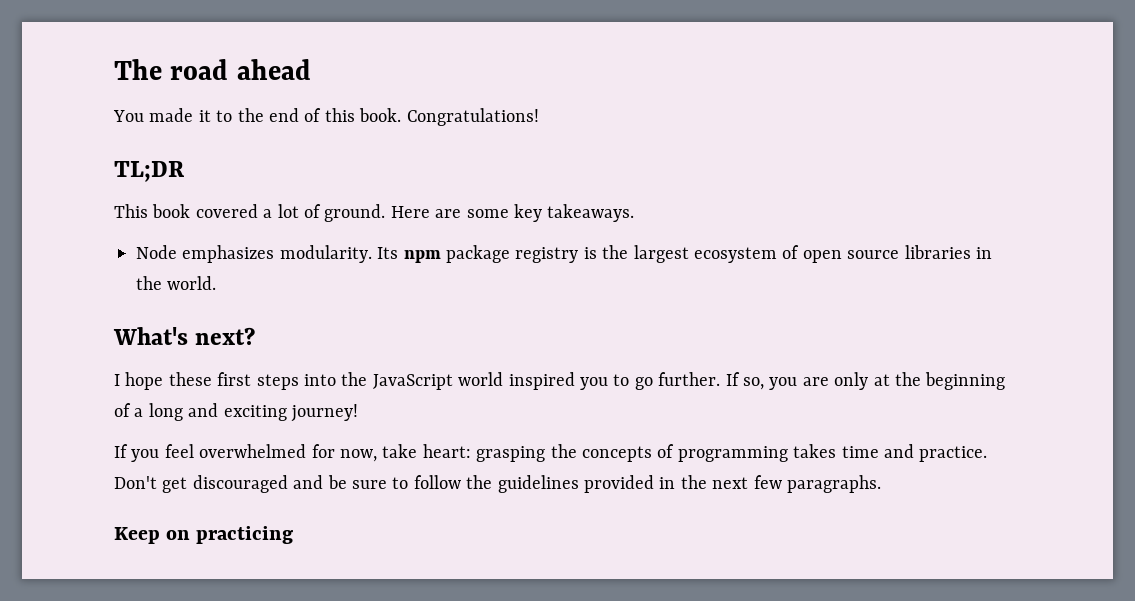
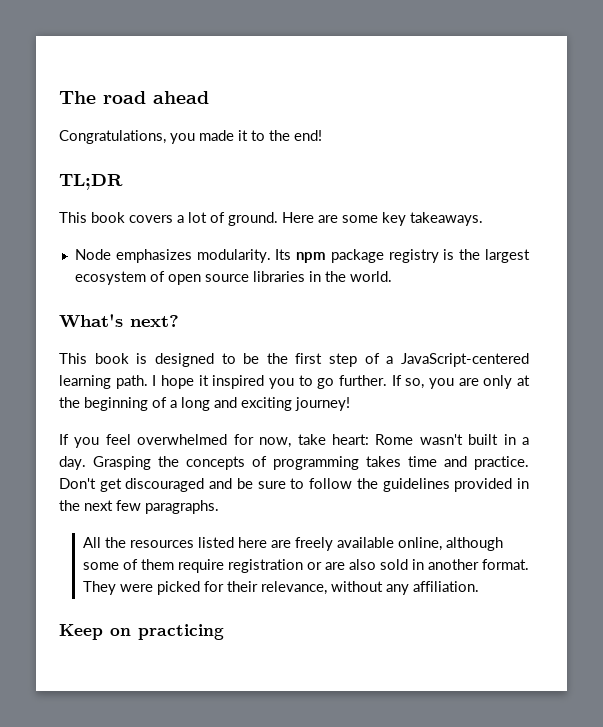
[113,110,144,122] You -> [59,130,195,144] Congratulations, you
[269,108,539,126] end of this book. Congratulations! -> [294,130,322,141] end!
[195,204,258,218] covered -> [129,215,173,223] covers
[114,372,504,390] I hope these first steps into the JavaScript world -> [59,353,529,367] [59,375,209,389] This book is designed to be the first step of a JavaScript-centered learning path. I hope it
[476,446,546,462] grasping -> [375,434,530,445] [59,456,151,470] Rome wasn't built in a day. Grasping
(881, 484) none -> [82,537,503,551] [82,559,529,573] [82,581,479,595] // All the resources listed here are freely available online, although some of them require registration or are also sold in another format. They were picked for their relevance, without any affiliation.

